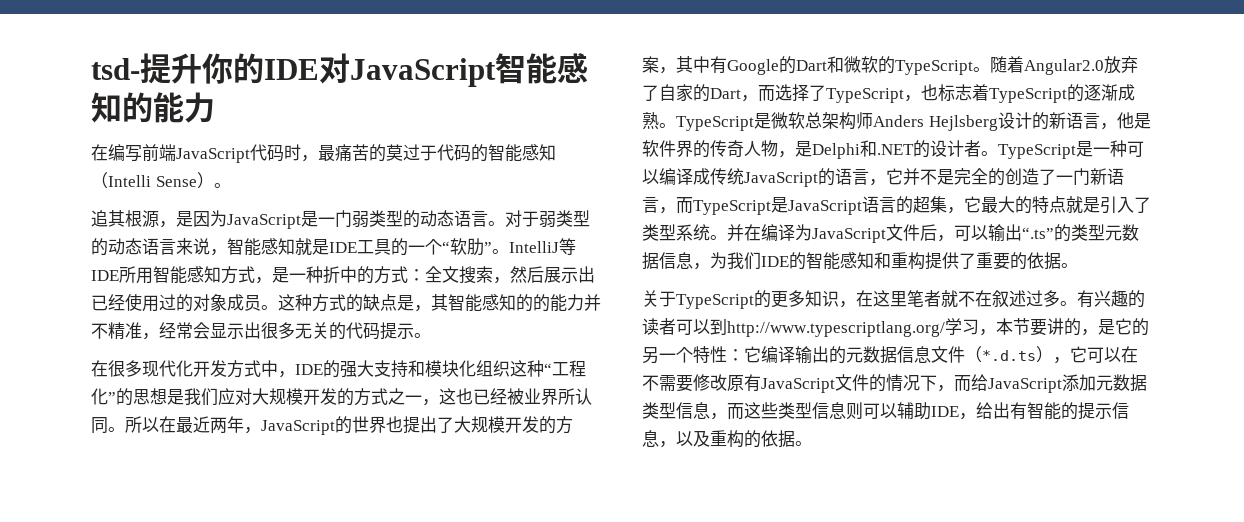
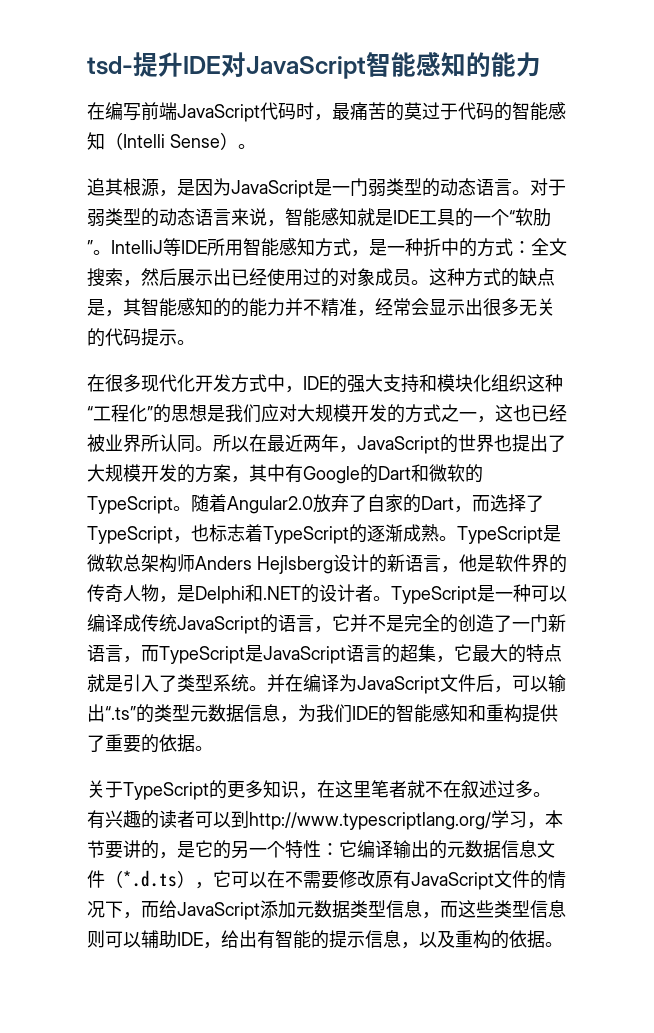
[202,53,264,84] 你的 -> (183, 64) none

